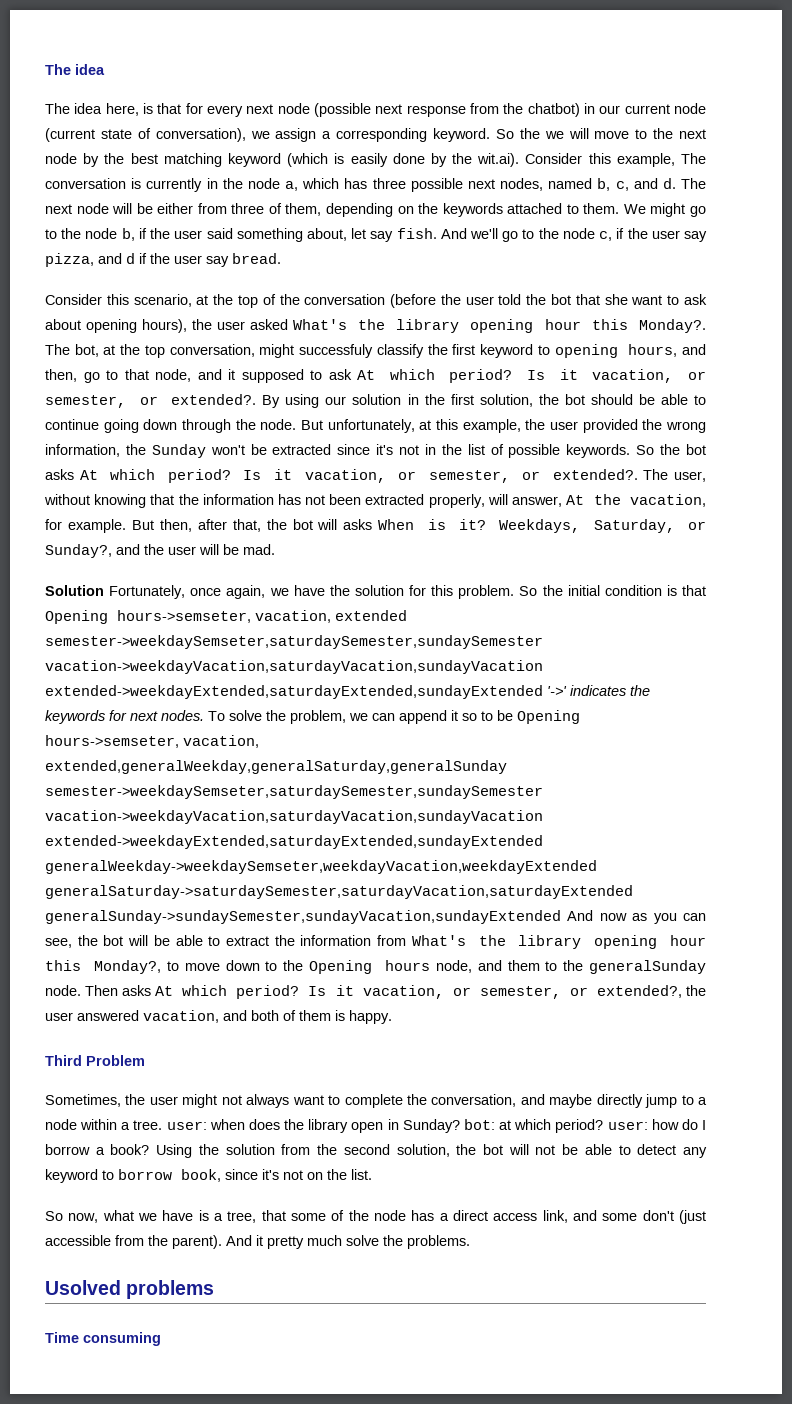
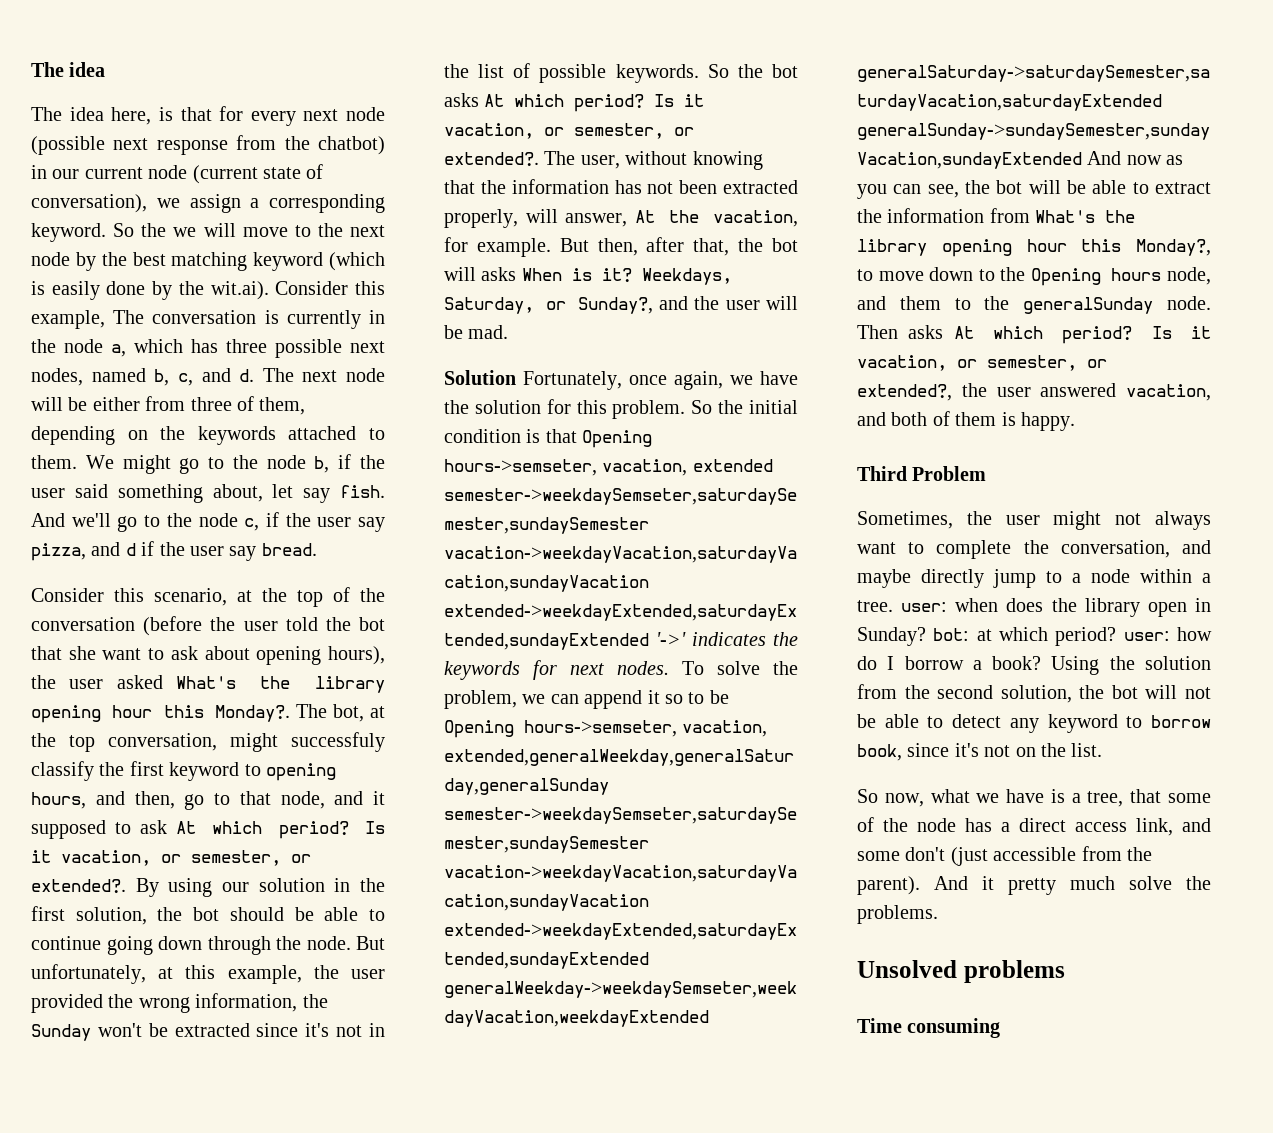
[45,1280,121,1295] Usolved -> [857,960,957,978] Unsolved

